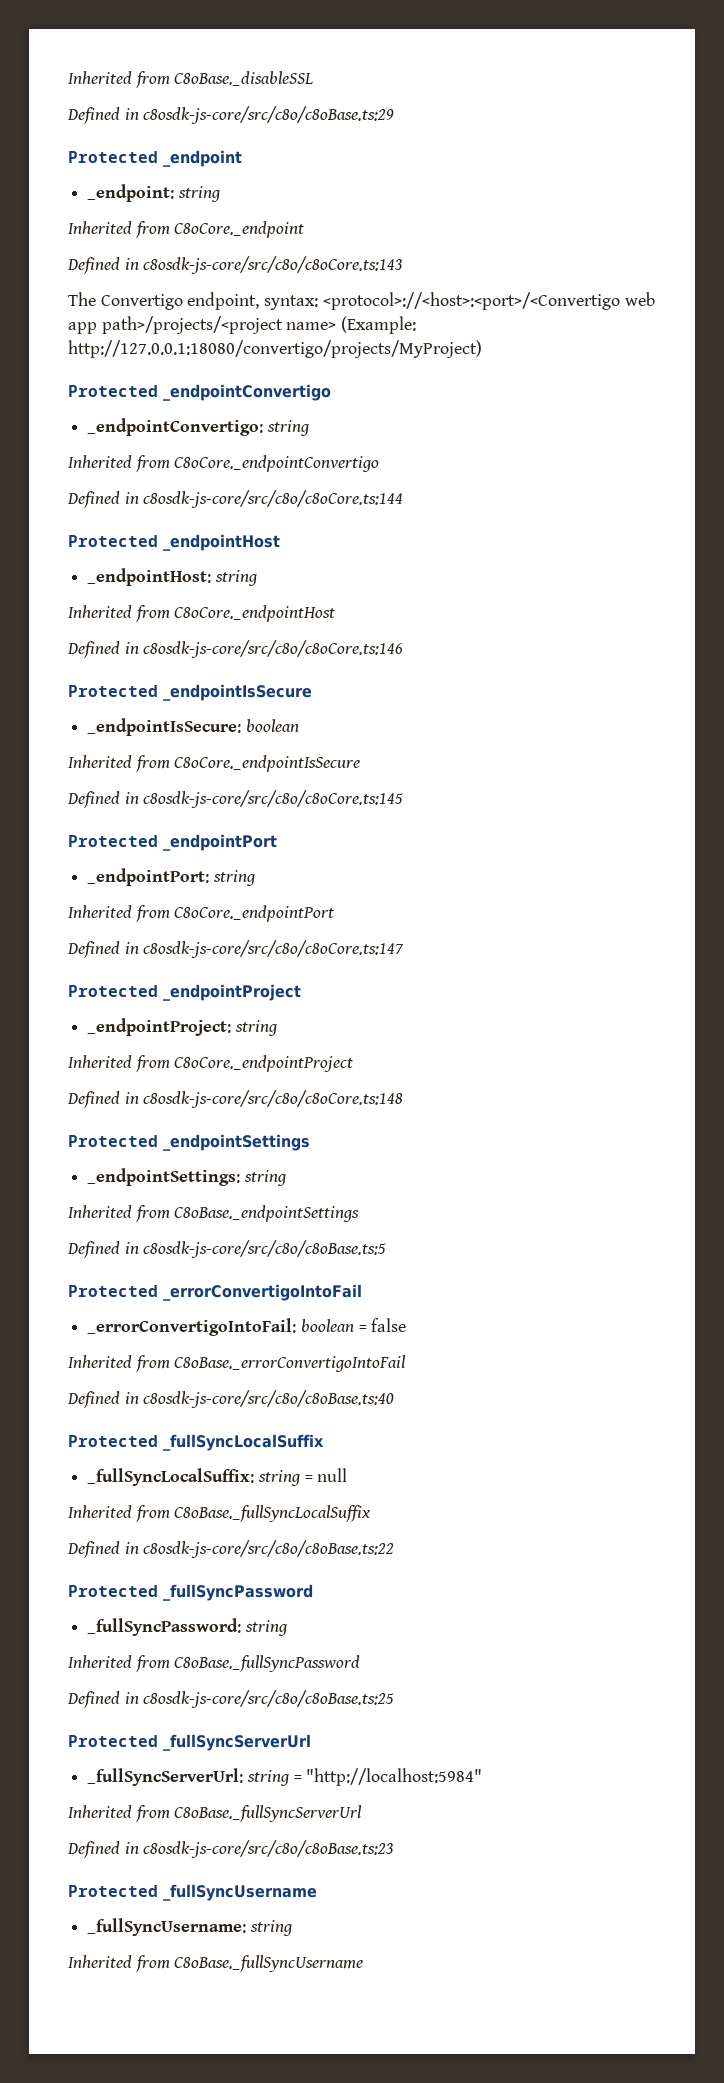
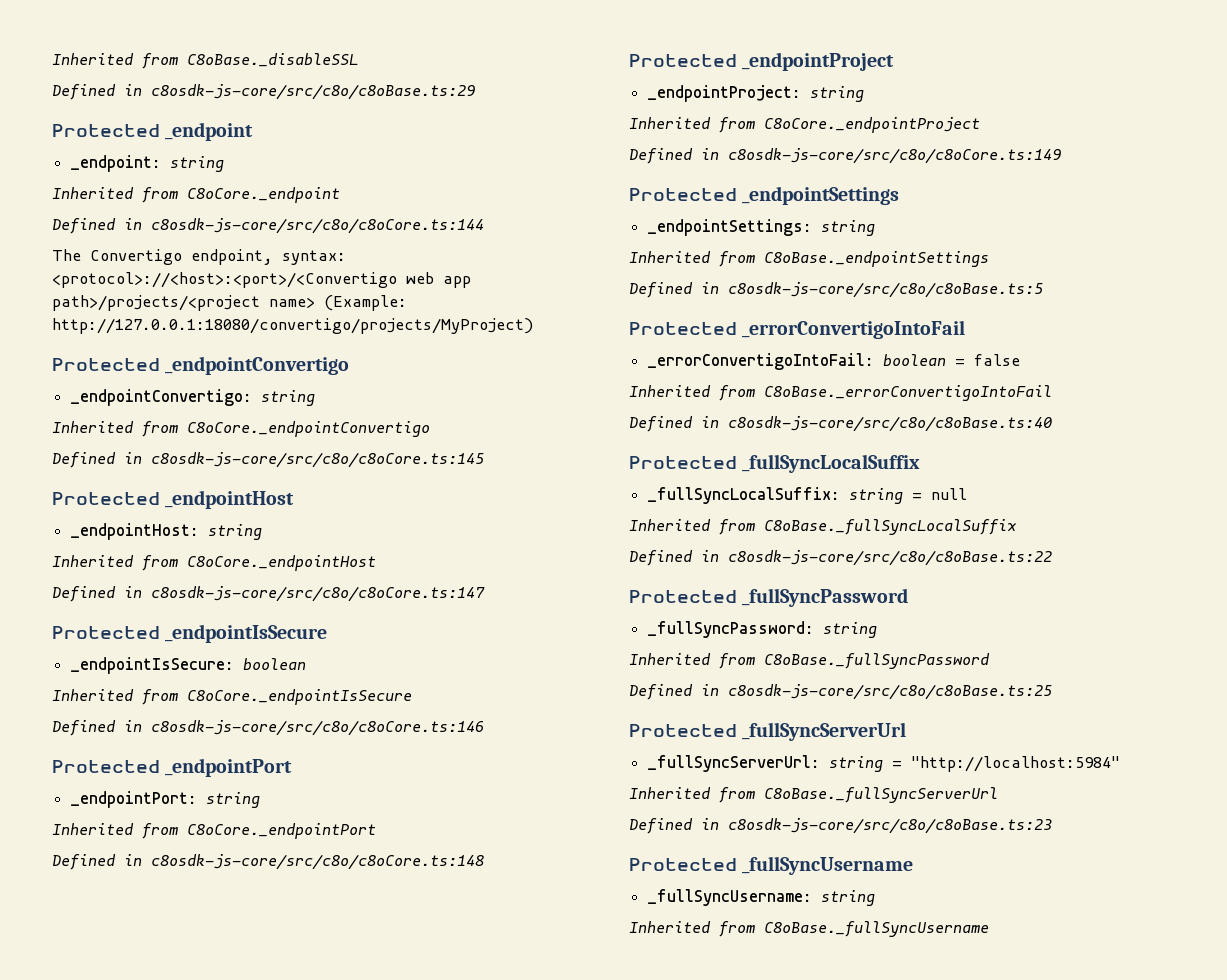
[143,256,404,274] c8osdk-js-core/src/c8o/c8oCore.ts:143 -> [151,218,484,234] c8osdk-js-core/src/c8o/c8oCore.ts:144
[143,490,404,508] c8osdk-js-core/src/c8o/c8oCore.ts:144 -> [151,452,484,468] c8osdk-js-core/src/c8o/c8oCore.ts:145
[143,640,404,658] c8osdk-js-core/src/c8o/c8oCore.ts:146 -> [151,586,485,602] c8osdk-js-core/src/c8o/c8oCore.ts:147
[143,790,404,808] c8osdk-js-core/src/c8o/c8oCore.ts:145 -> [151,720,484,736] c8osdk-js-core/src/c8o/c8oCore.ts:146
[143,940,404,958] c8osdk-js-core/src/c8o/c8oCore.ts:147 -> [151,854,484,870] c8osdk-js-core/src/c8o/c8oCore.ts:148
[143,1090,404,1108] c8osdk-js-core/src/c8o/c8oCore.ts:148 -> [728,148,1061,164] c8osdk-js-core/src/c8o/c8oCore.ts:149

